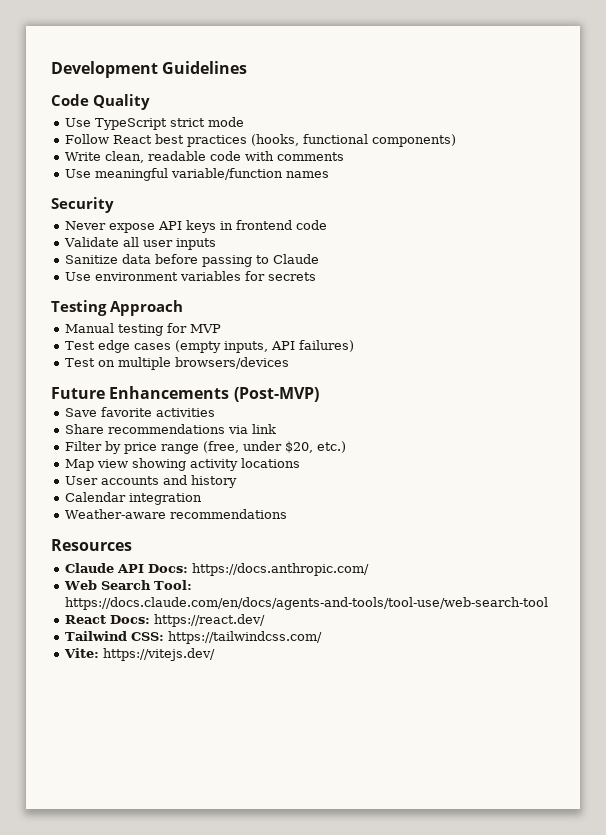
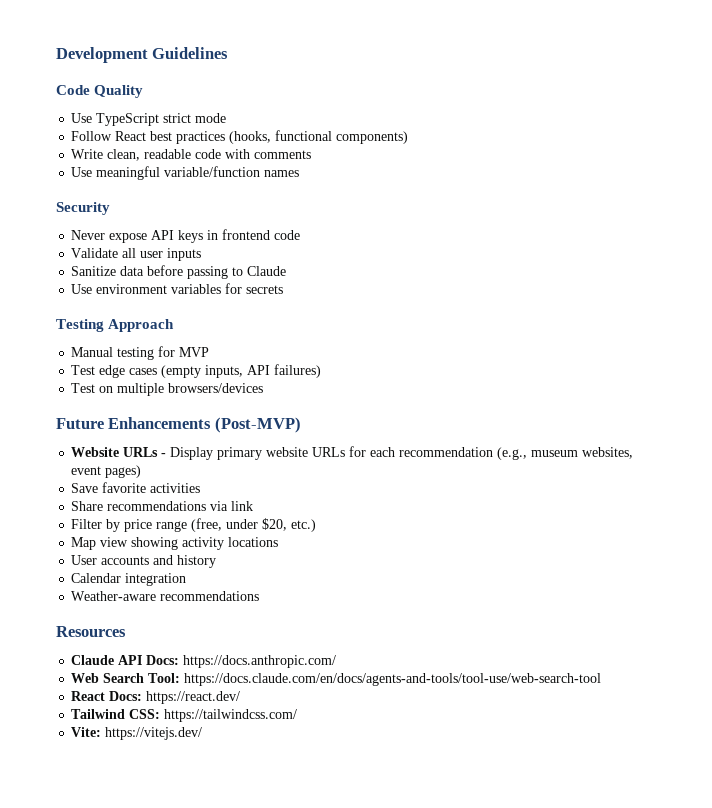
(319, 394) none -> [71,446,634,460] [71,465,142,478] // Website URLs - Display primary website URLs for each recommendation (e.g., museum websites, event pages)

